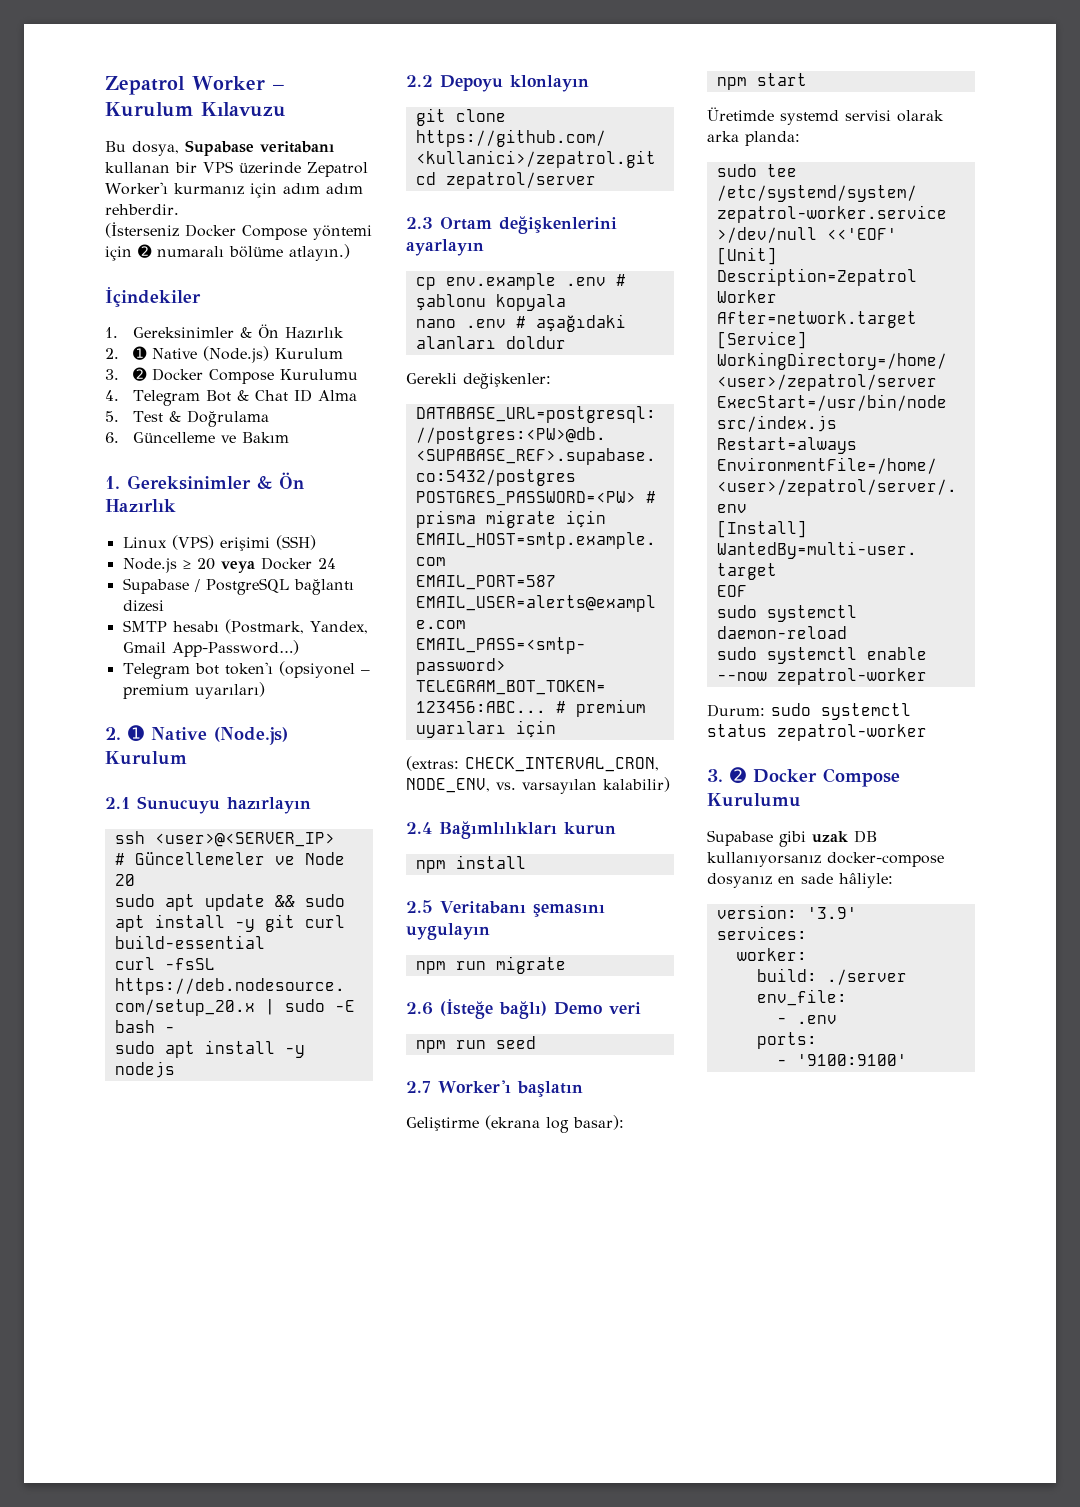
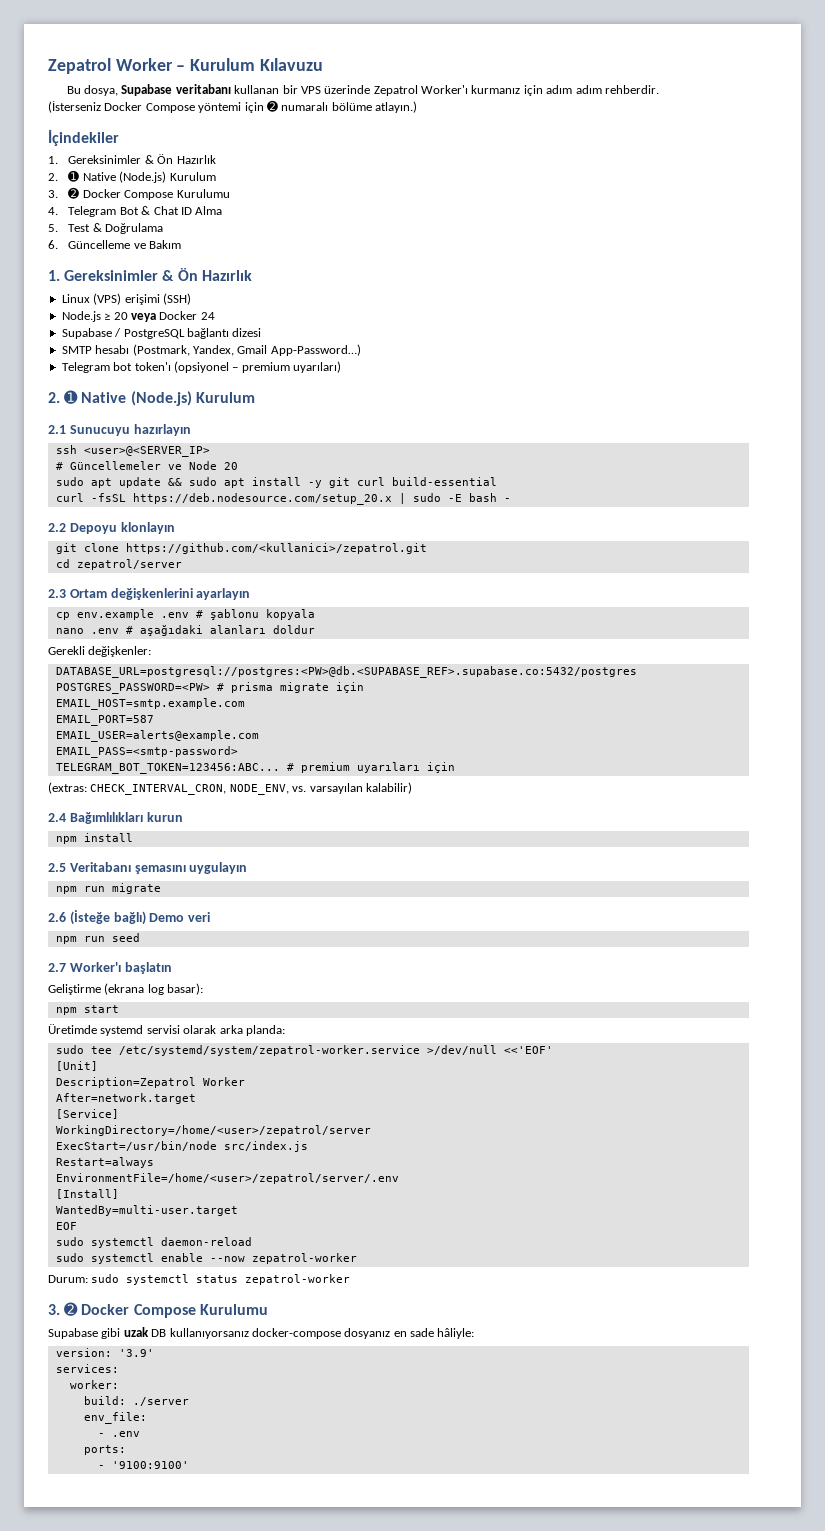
[114,1040,305,1058] [114,1061,175,1078] // sudo apt install -y nodejs -> (511, 500) none

